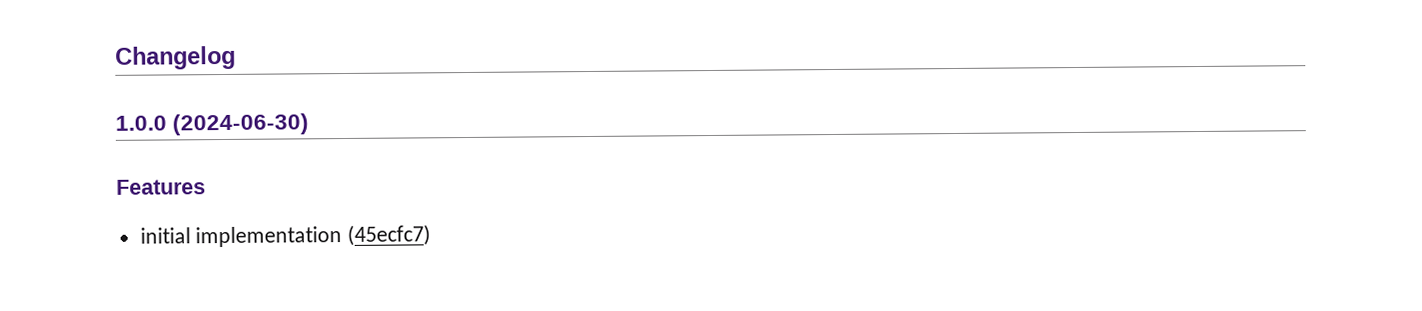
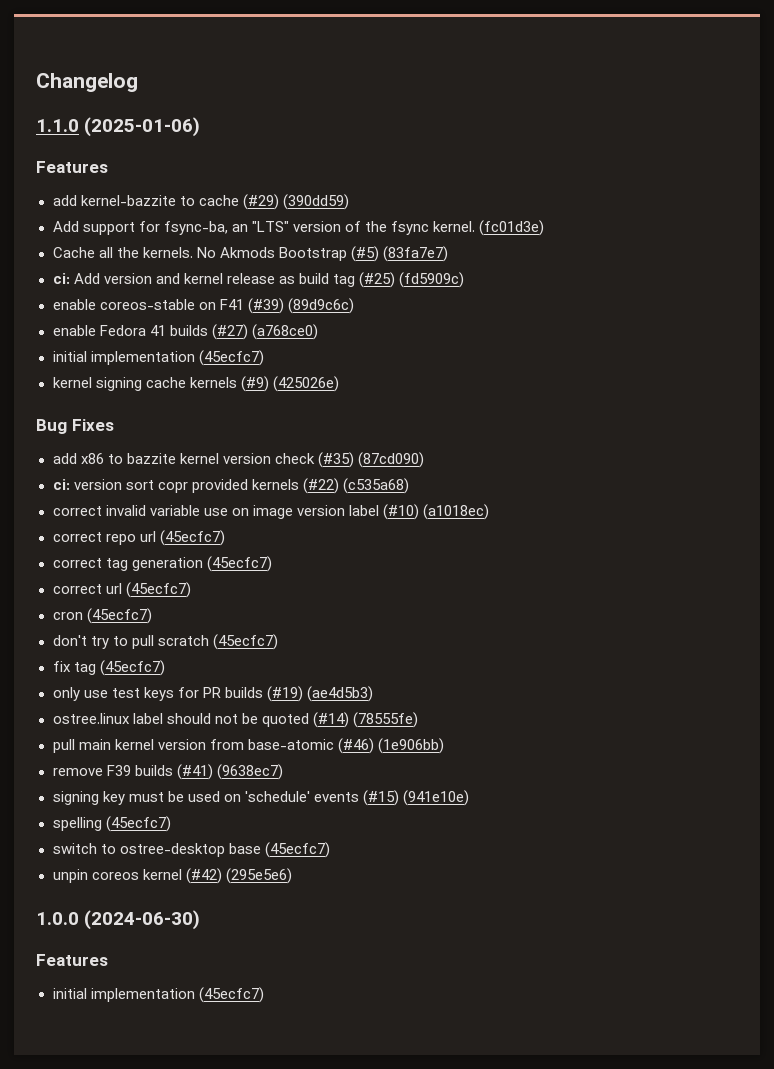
(236, 57) none -> [36,117,201,137] [36,161,108,173] [52,194,349,210] [52,220,545,236] [52,246,448,262] [52,272,465,288] [52,298,354,314] [52,324,318,340] [52,350,264,366] [52,376,339,392] [36,419,114,434] [52,452,424,468] [52,478,409,494] [52,504,489,520] [52,530,225,546] [52,556,272,572] [52,582,191,598] [52,608,152,624] [52,634,278,650] [52,660,165,676] [52,686,373,702] [52,712,418,728] [52,738,444,754] [52,764,283,780] [52,790,469,806] [52,816,171,832] [52,842,330,858] [52,868,292,884] // 1.1.0 (2025-01-06) // Features // add kernel-bazzite to cache (#29) (390dd59) // Add support for fsync-ba, an "LTS" version of the fsync kernel. (fc01d3e) // Cache all the kernels. No Akmods Bootstrap (#5) (83fa7e7) // ci: Add version and kernel release as build tag (#25) (fd5909c) // enable coreos-stable on F41 (#39) (89d9c6c) // enable Fedora 41 builds (#27) (a768ce0) // initial implementation (45ecfc7) // kernel signing cache kernels (#9) (425026e) // Bug Fixes // add x86 to bazzite kernel version check (#35) (87cd090) // ci: version sort copr provided kernels (#22) (c535a68) // correct invalid variable use on image version label (#10) (a1018ec) // correct repo url (45ecfc7) // correct tag generation (45ecfc7) // correct url (45ecfc7) // cron (45ecfc7) // don't try to pull scratch (45ecfc7) // fix tag (45ecfc7) // only use test keys for PR builds (#19) (ae4d5b3) // ostree.linux label should not be quoted (#14) (78555fe) // pull main kernel version from base-atomic (#46) (1e906bb) // remove F39 builds (#41) (9638ec7) // signing key must be used on 'schedule' events (#15) (941e10e) // spelling (45ecfc7) // switch to ostree-desktop base (45ecfc7) // unpin coreos kernel (#42) (295e5e6)

